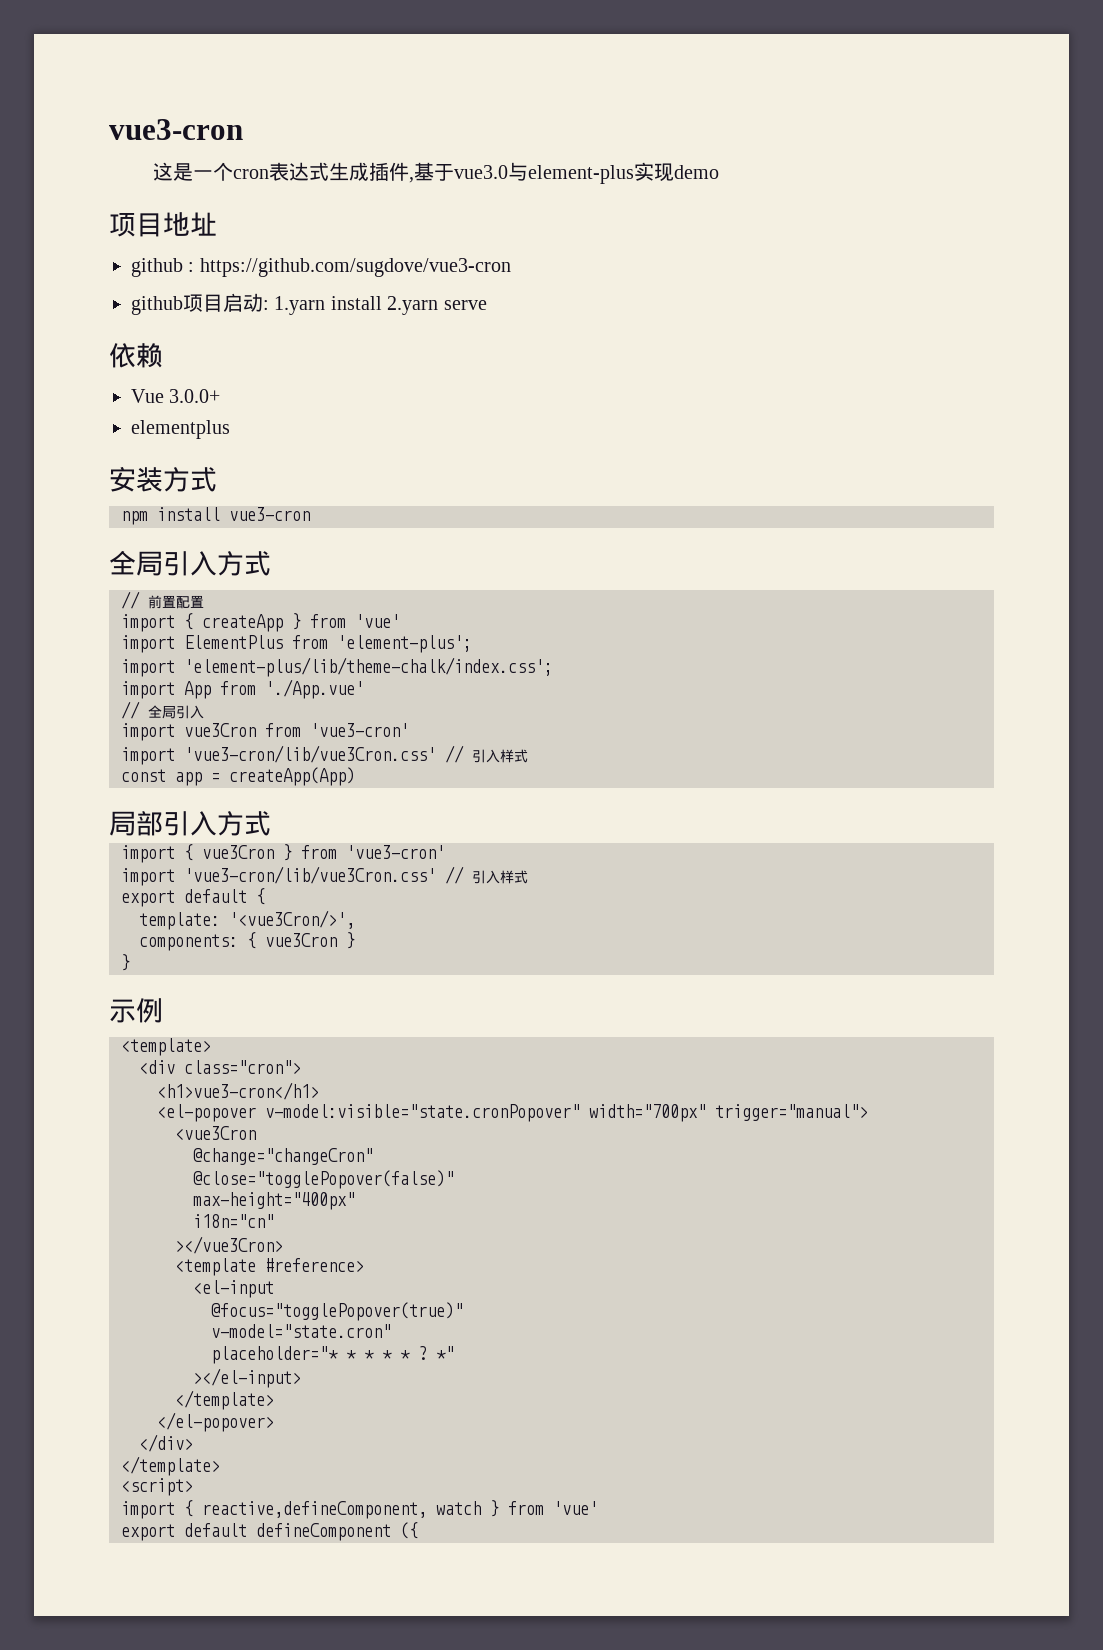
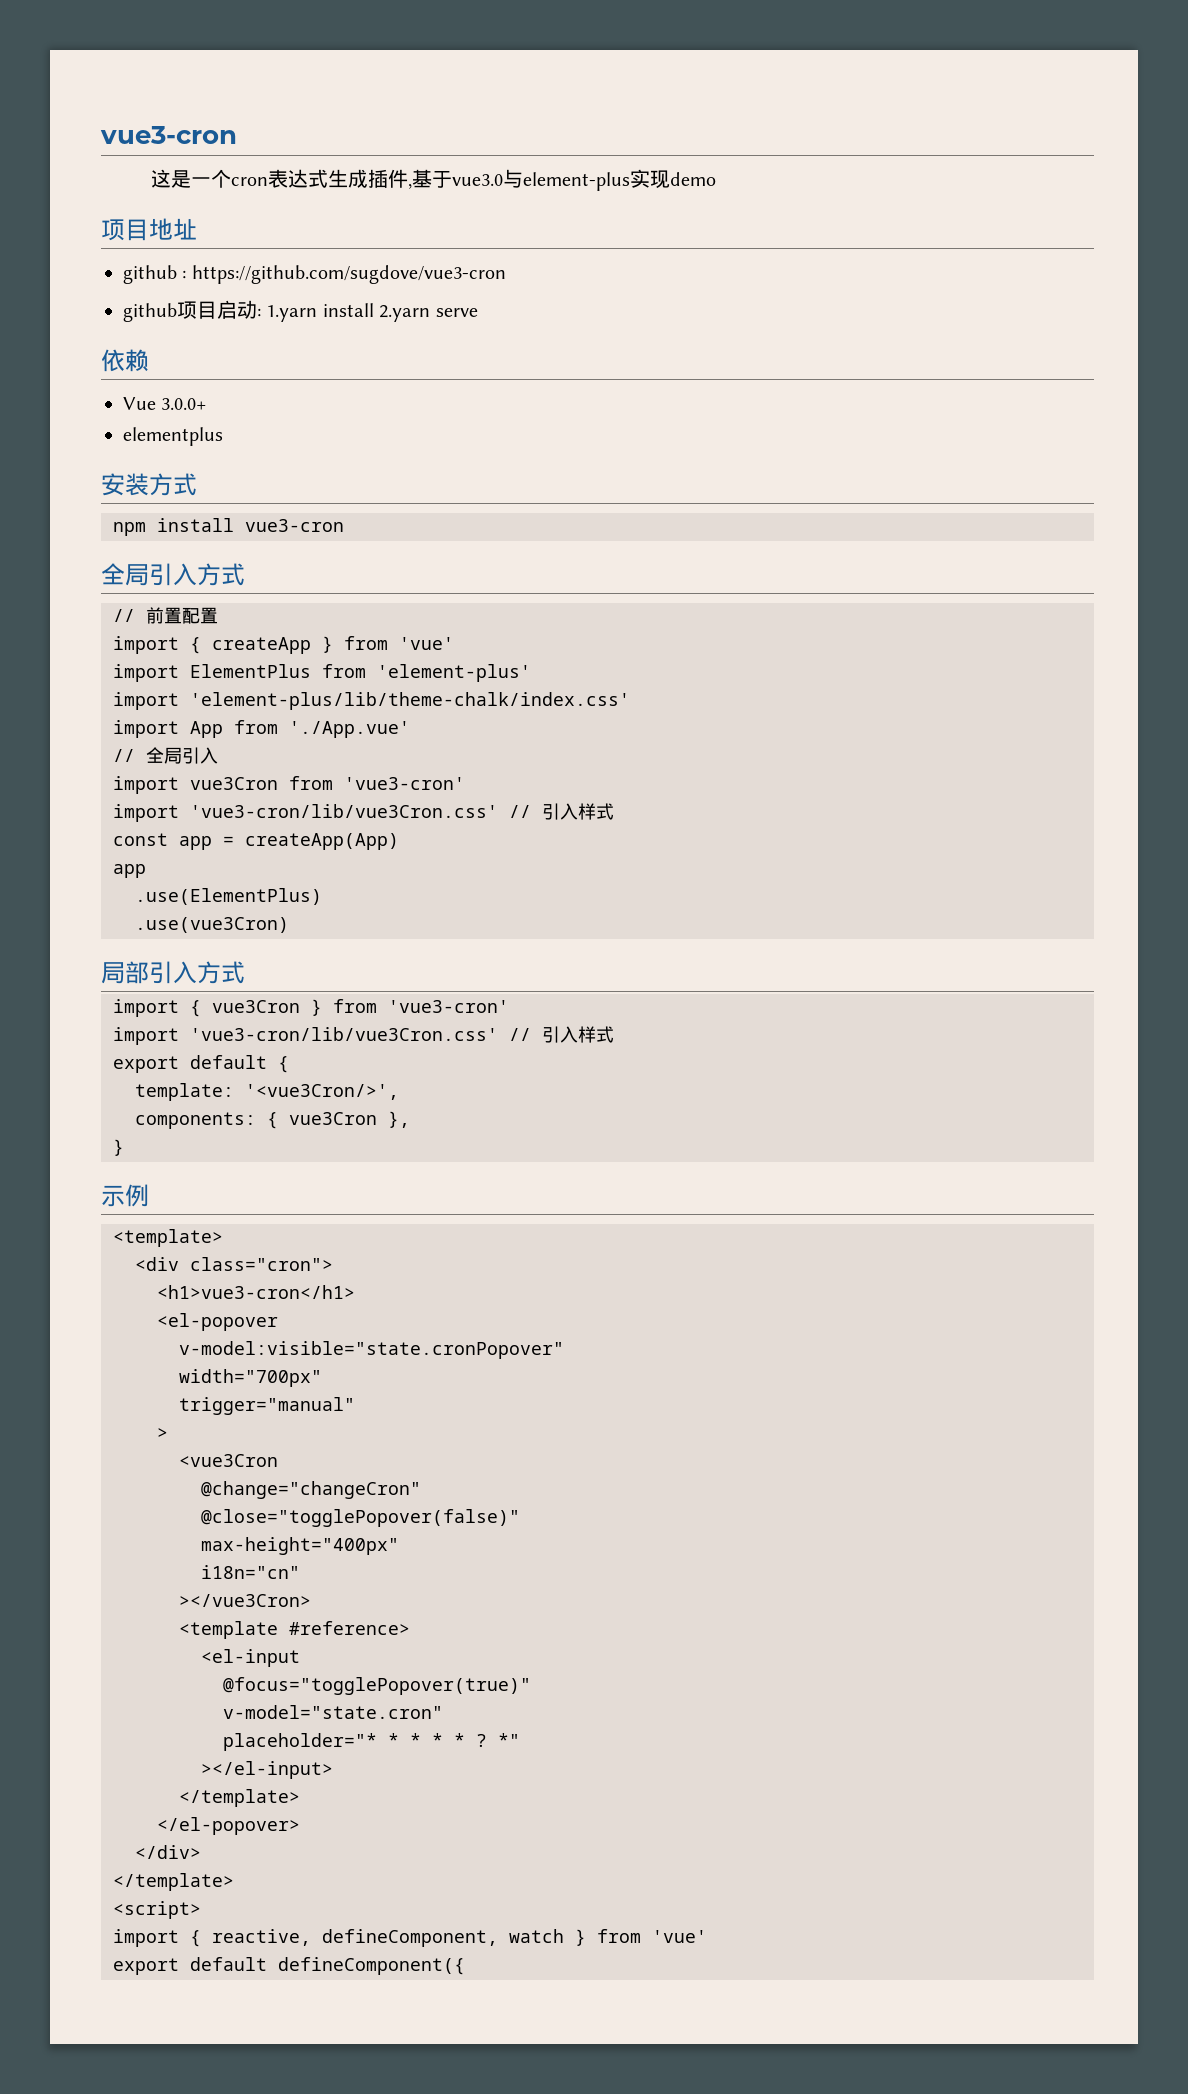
[337,635,472,653] [121,657,553,677] 'element-plus'; // import 'element-plus/lib/theme-chalk/index.css'; -> [377,664,531,682] [113,692,630,710] 'element-plus' // import 'element-plus/lib/theme-chalk/index.css'
(355, 776) none -> [113,864,146,878] [135,888,322,905] [135,917,289,933] // app // .use(ElementPlus) // .use(vue3Cron)
[346,932,355,949] } -> [388,1111,410,1128] },
(256, 1113) none -> (278, 1322) //
(580, 1113) none -> (564, 1350) //
[715,1104,868,1121] trigger="manual"> -> [179,1397,355,1415] [157,1428,168,1439] // trigger="manual" // >
[202,1501,427,1519] reactive,defineComponent, -> [212,1929,498,1947] reactive, defineComponent,
[256,1522,418,1541] defineComponent ({ -> [278,1957,465,1975] defineComponent({

